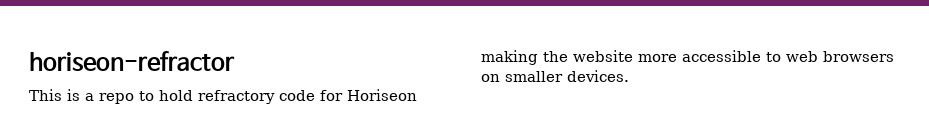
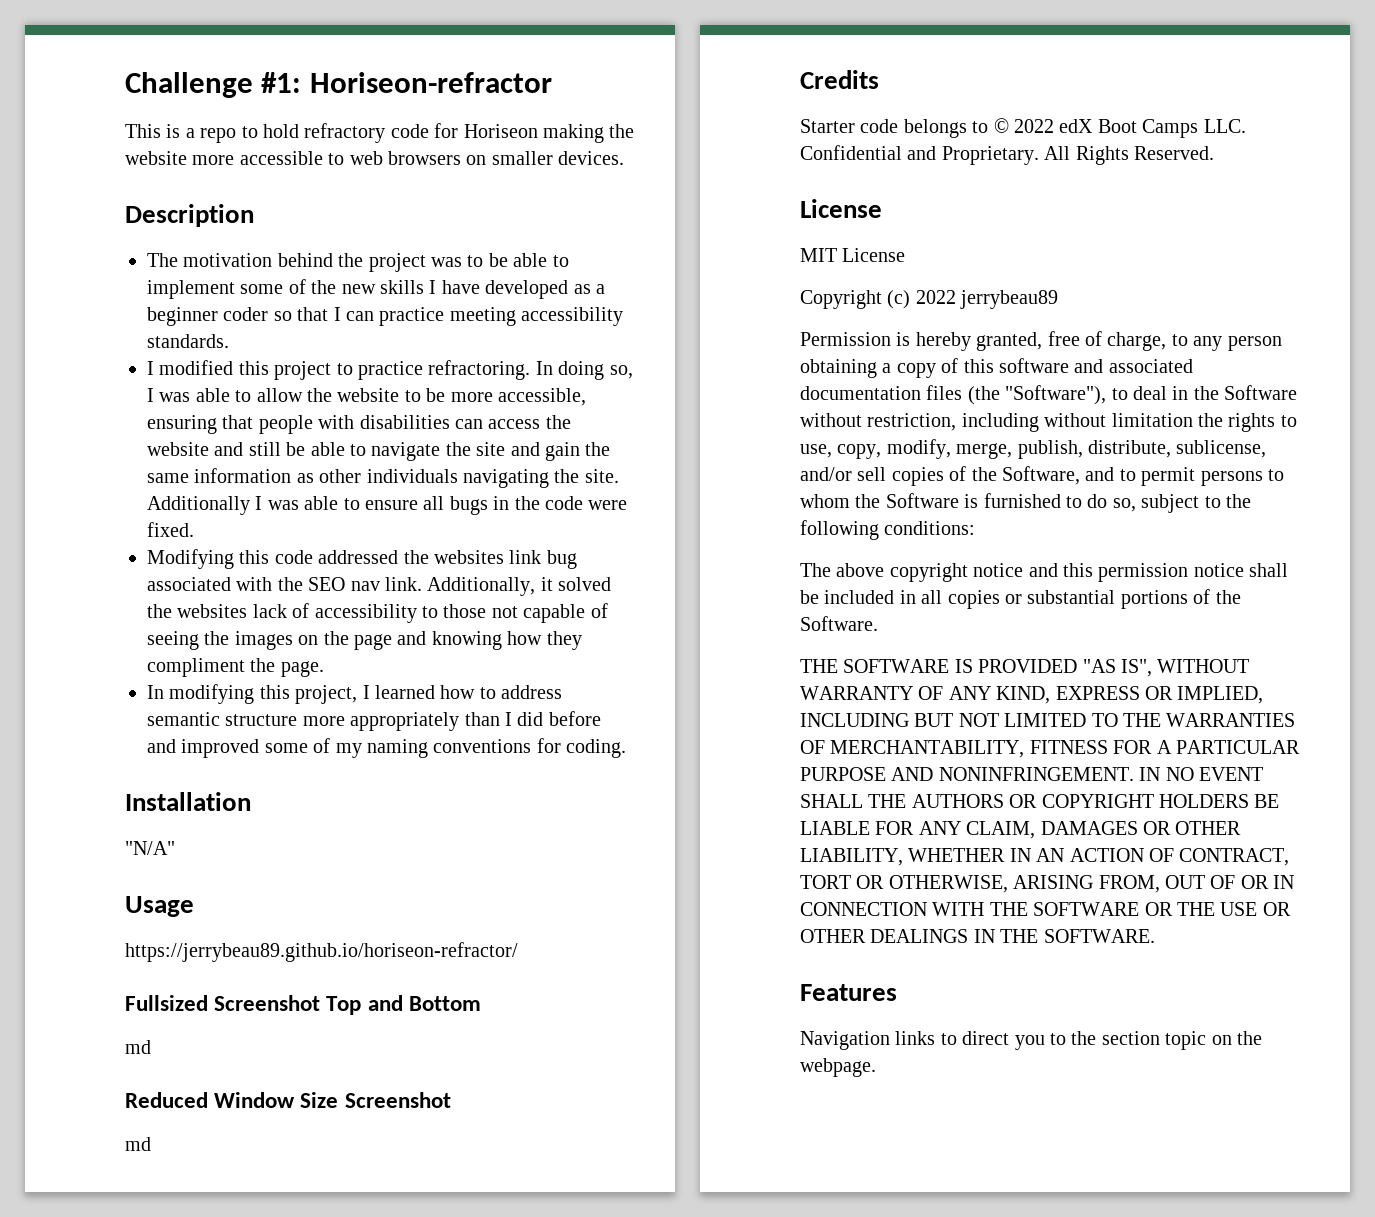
[29,51,235,72] horiseon-refractor -> [125,72,552,98] Challenge #1: Horiseon-refractor
(629, 76) none -> [125,204,254,227] [147,253,569,272] [147,279,605,299] [147,307,624,326] [147,334,229,348] [147,360,633,380] [147,388,586,406] [147,415,571,434] [147,442,611,461] [147,468,619,488] [147,496,628,515] [147,522,194,537] [147,549,577,569] [147,577,612,596] [147,603,608,623] [147,631,582,650] [147,658,324,677] [147,684,563,704] [147,711,601,731] [147,738,627,758] [125,792,251,811] [125,841,175,855] [125,896,194,917] [125,942,518,962] [125,995,481,1015] [125,1040,151,1054] [125,1092,451,1108] [125,1137,151,1151] [800,70,879,89] [800,118,1246,138] [800,145,1214,165] [800,199,882,218] [800,248,906,262] [800,290,1059,309] [800,331,1282,351] [800,358,1193,378] [800,385,1298,405] [800,413,1297,432] [800,439,1267,459] [800,466,1284,486] [800,493,1251,513] [800,520,976,540] [800,563,1289,582] [800,589,1241,609] [800,616,878,631] [800,659,1250,677] [800,686,1264,704] [800,713,1296,727] [800,740,1300,758] [800,767,1263,781] [800,794,1280,808] [800,821,1242,839] [800,848,1290,866] [800,875,1295,893] [800,902,1291,916] [800,929,1155,943] [800,984,897,1001] [800,1031,1262,1050] [800,1058,876,1077] // Description // The motivation behind the project was to be able to implement some of the new skills I have developed as a beginner coder so that I can practice meeting accessibility standards. // I modified this project to practice refractoring. In doing so, I was able to allow the website to be more accessible, ensuring that people with disabilities can access the website and still be able to navigate the site and gain the same information as other individuals navigating the site. Additionally I was able to ensure all bugs in the code were fixed. // Modifying this code addressed the websites link bug associated with the SEO nav link. Additionally, it solved the websites lack of accessibility to those not capable of seeing the images on the page and knowing how they compliment the page. // In modifying this project, I learned how to address semantic structure more appropriately than I did before and improved some of my naming conventions for coding. // Installation // "N/A" // Usage // https://jerrybeau89.github.io/horiseon-refractor/ // Fullsized Screenshot Top and Bottom // md // Reduced Window Size Screenshot // md // Credits // Starter code belongs to © 2022 edX Boot Camps LLC. Confidential and Proprietary. All Rights Reserved. // License // MIT License // Copyright (c) 2022 jerrybeau89 // Permission is hereby granted, free of charge, to any person obtaining a copy of this software and associated documentation files (the "Software"), to deal in the Software without restriction, including without limitation the rights to use, copy, modify, merge, publish, distribute, sublicense, and/or sell copies of the Software, and to permit persons to whom the Software is furnished to do so, subject to the following conditions: // The above copyright notice and this permission notice shall be included in all copies or substantial portions of the Software. // THE SOFTWARE IS PROVIDED "AS IS", WITHOUT WARRANTY OF ANY KIND, EXPRESS OR IMPLIED, INCLUDING BUT NOT LIMITED TO THE WARRANTIES OF MERCHANTABILITY, FITNESS FOR A PARTICULAR PURPOSE AND NONINFRINGEMENT. IN NO EVENT SHALL THE AUTHORS OR COPYRIGHT HOLDERS BE LIABLE FOR ANY CLAIM, DAMAGES OR OTHER LIABILITY, WHETHER IN AN ACTION OF CONTRACT, TORT OR OTHERWISE, ARISING FROM, OUT OF OR IN CONNECTION WITH THE SOFTWARE OR THE USE OR OTHER DEALINGS IN THE SOFTWARE. // Features // Navigation links to direct you to the section topic on the webpage.

